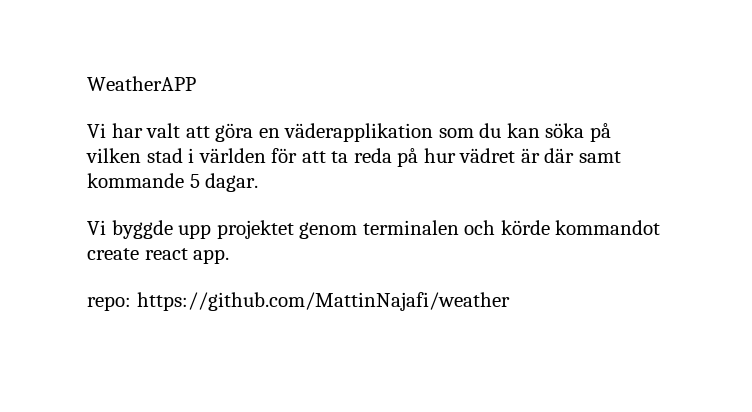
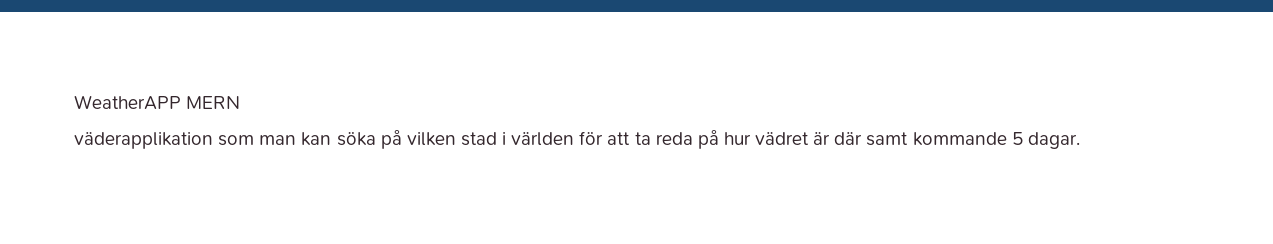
[87,123,280,142] // Vi har valt att göra en -> [186,96,241,109] MERN //
[479,123,502,138] du -> [259,135,297,145] man
[87,220,661,239] [87,248,230,264] [87,292,510,311] // Vi byggde upp projektet genom terminalen och körde kommandot create react app. // repo: https://github.com/MattinNajafi/weather -> (1080, 140) none

